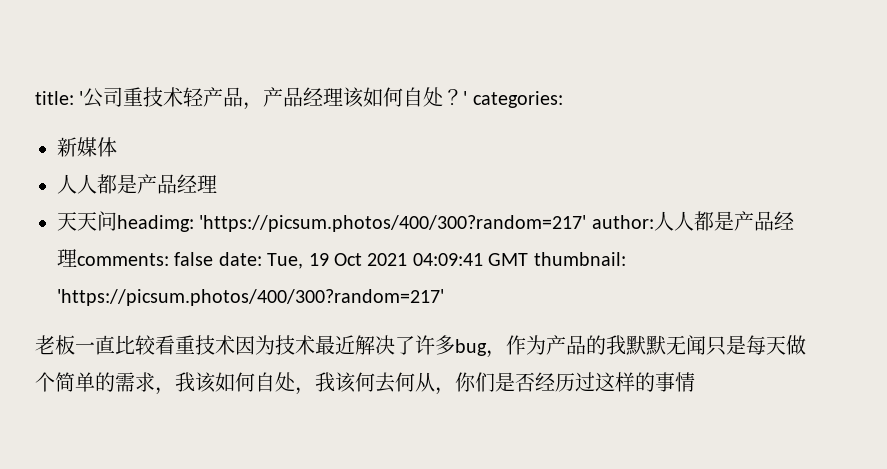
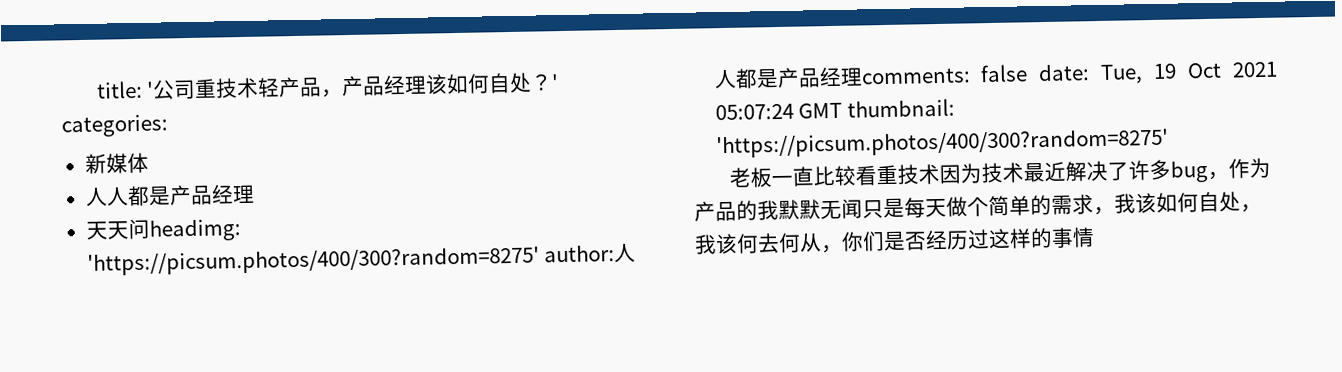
[199,215,587,232] 'https://picsum.photos/400/300?random=217' -> [86,246,540,276] 'https://picsum.photos/400/300?random=8275'
[412,253,483,266] 04:09:41 -> [714,103,794,121] 05:07:24
[57,289,444,306] 'https://picsum.photos/400/300?random=217' -> [715,128,1169,159] 'https://picsum.photos/400/300?random=8275'

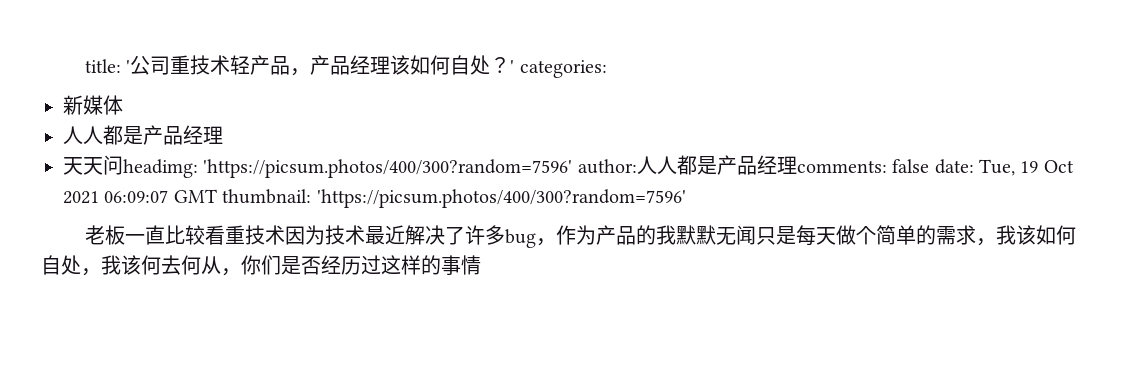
[86,246,540,276] 'https://picsum.photos/400/300?random=8275' -> [203,159,573,178] 'https://picsum.photos/400/300?random=7596'
[714,103,794,121] 05:07:24 -> [104,190,169,203] 06:09:07
[715,128,1169,159] 'https://picsum.photos/400/300?random=8275' -> [316,189,686,208] 'https://picsum.photos/400/300?random=7596'

